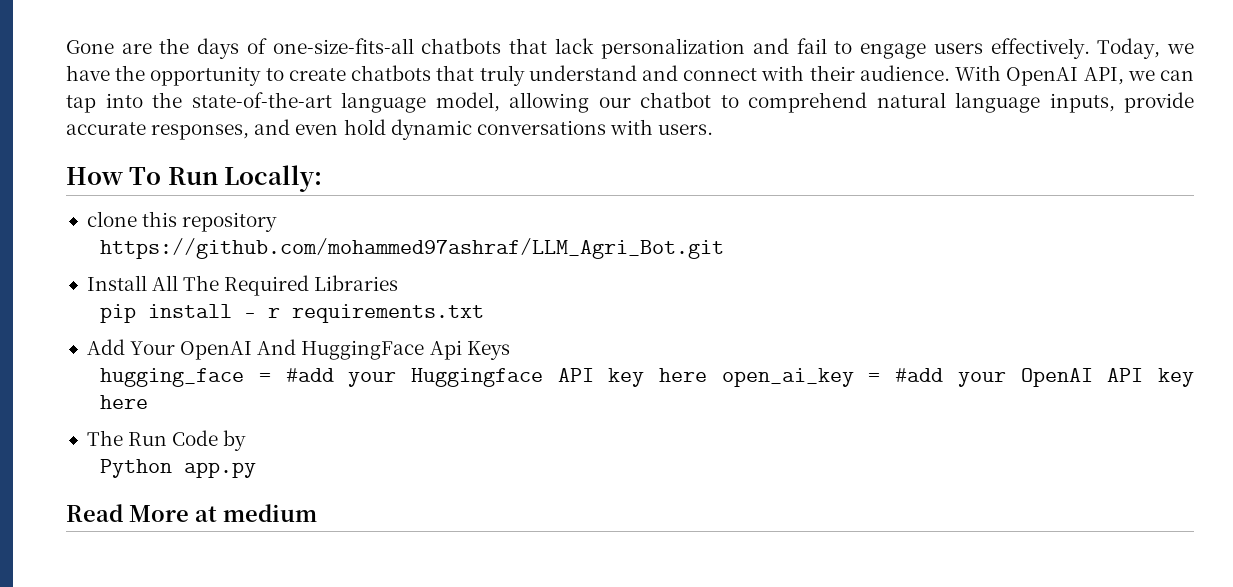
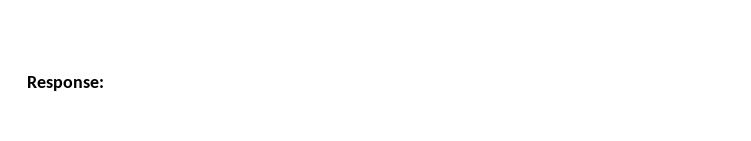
[66,38,1195,59] [66,65,1194,86] [66,92,1194,113] [66,119,714,140] [66,165,323,192] [86,211,278,232] [100,238,725,259] [86,275,399,296] [100,304,485,323] [86,339,510,360] [100,368,1195,387] [100,395,149,409] [86,430,247,451] [100,459,257,478] [66,504,317,522] Gone are the days of one-size-fits-all chatbots that lack personalization and fail to engage users effectively. Today, we have the opportunity to create chatbots that truly understand and connect with their audience. With OpenAI API, we can tap into the state-of-the-art language model, allowing our chatbot to comprehend natural language inputs, provide accurate responses, and even hold dynamic conversations with users. // How To Run Locally: // clone this repository // https://github.com/mohammed97ashraf/LLM_Agri_Bot.git // Install All The Required Libraries // pip install - r requirements.txt // Add Your OpenAI And HuggingFace Api Keys // hugging_face = #add your Huggingface API key here open_ai_key = #add your OpenAI API key here // The Run Code by // Python app.py // Read More at medium -> [27,76,104,91] Response:

